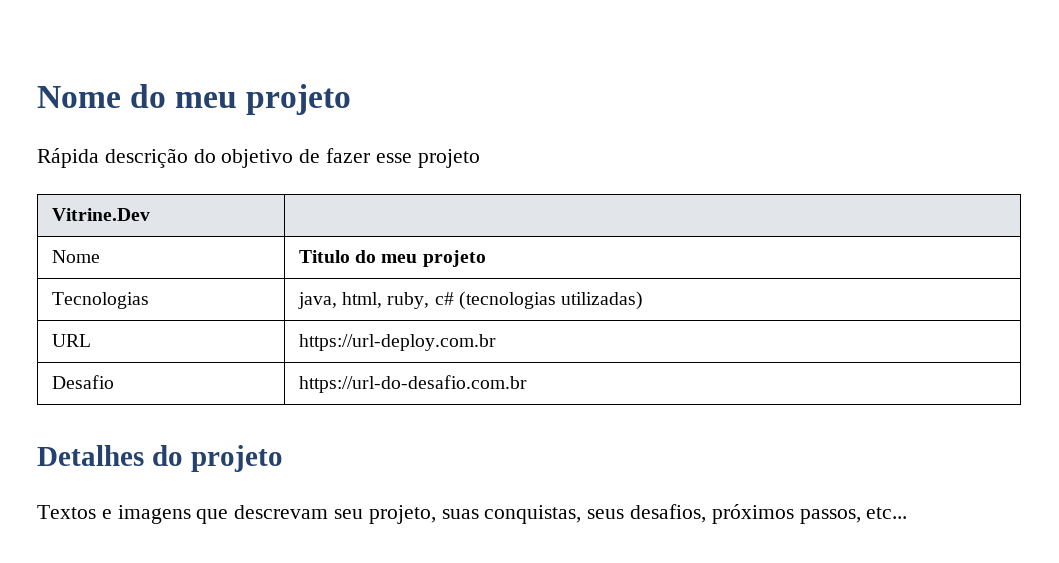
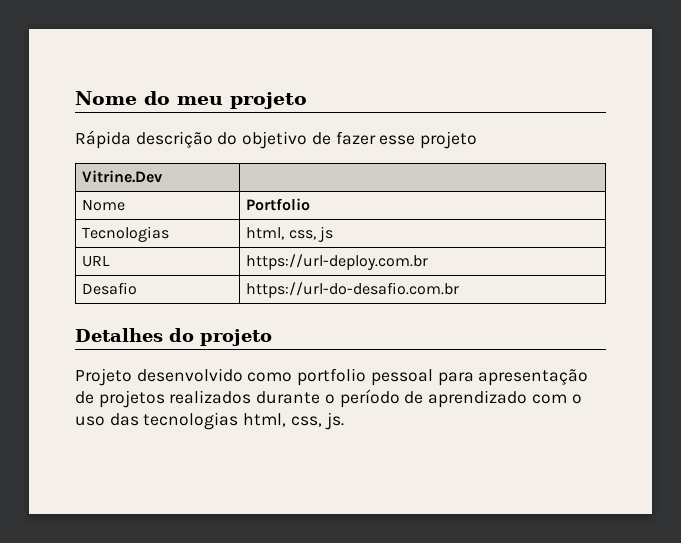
[298,250,486,267] [51,292,149,309] [297,291,644,310] Titulo do meu projeto // Tecnologias | java, html, ruby, c# (tecnologias utilizadas) -> [246,198,311,211] [82,226,170,242] [246,226,333,242] Portfolio // Tecnologias | html, css, js
[37,504,908,524] Textos e imagens que descrevam seu projeto, suas conquistas, seus desafios, próximos passos, etc... -> [75,368,589,386] [75,389,582,408] [75,412,344,430] Projeto desenvolvido como portfolio pessoal para apresentação de projetos realizados durante o período de aprendizado com o uso das tecnologias html, css, js.

